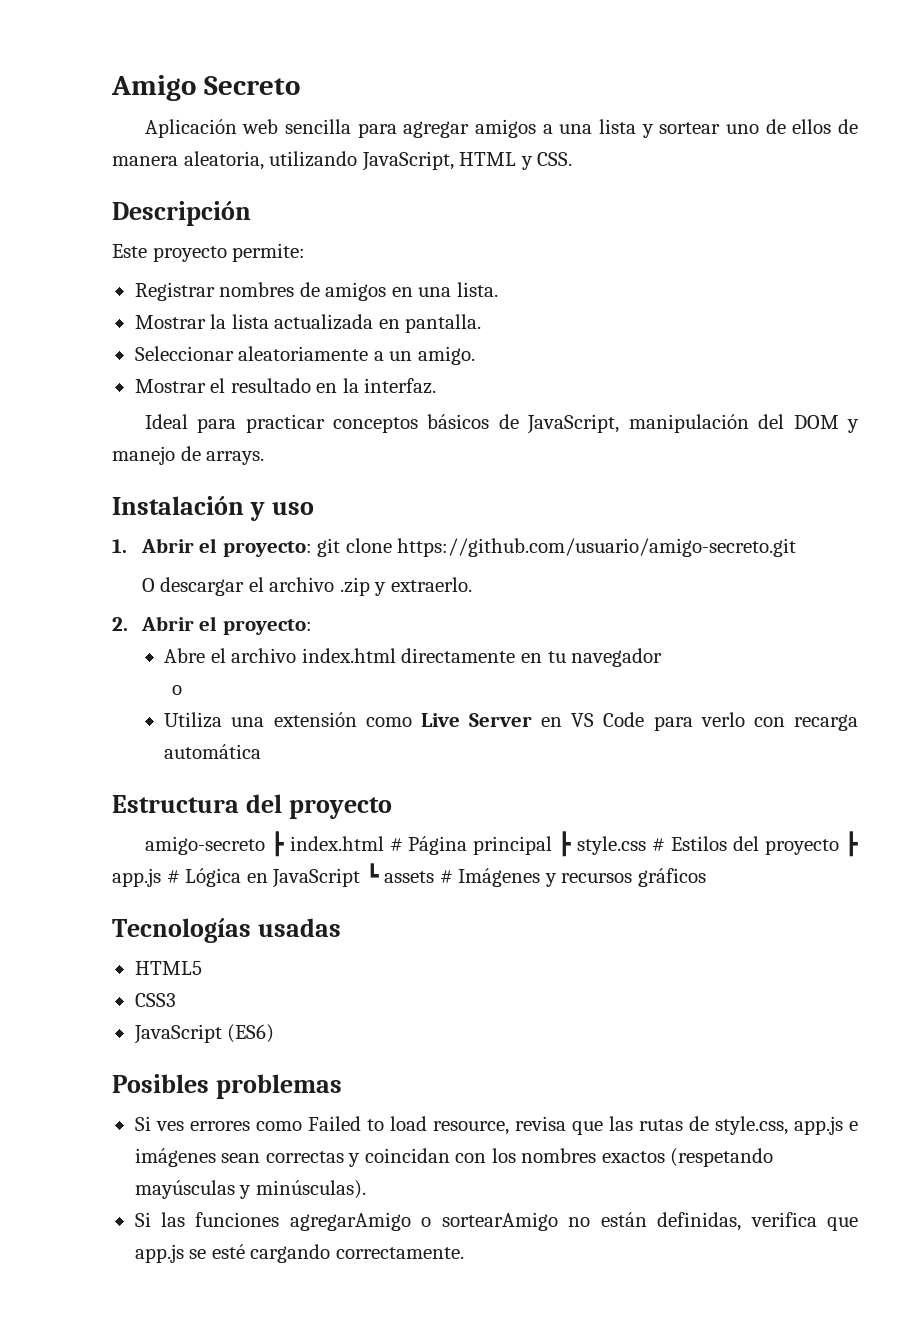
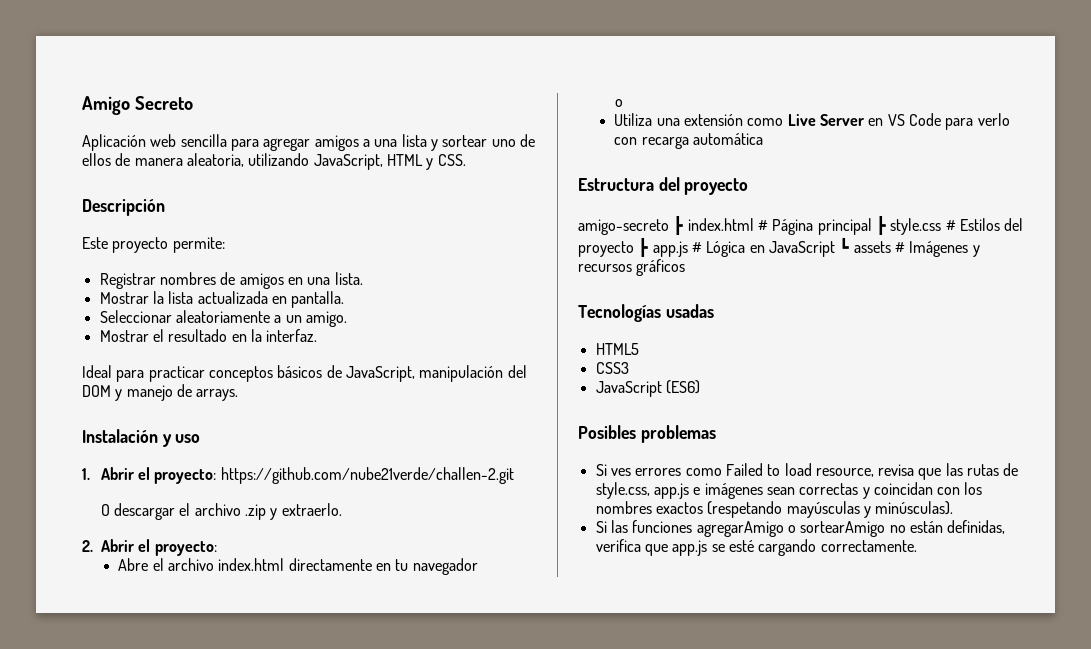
[317,538,797,557] git clone https://github.com/usuario/amigo-secreto.git -> [220,467,514,484] https://github.com/nube21verde/challen-2.git

